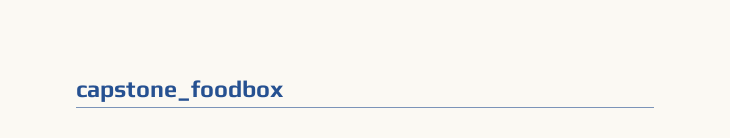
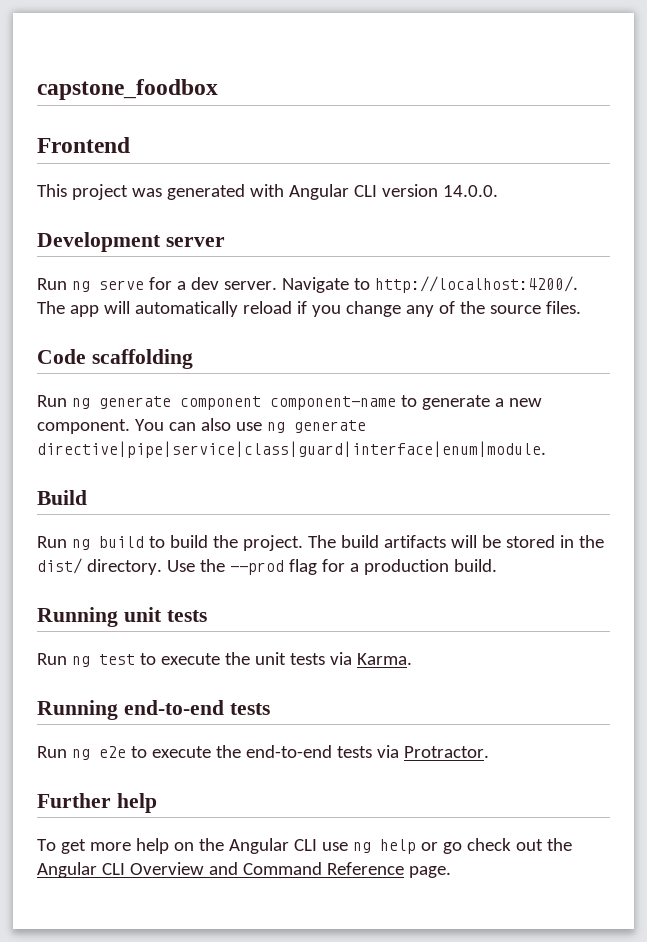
(284, 91) none -> [37,137,130,153] [37,184,498,200] [37,232,225,252] [37,276,578,293] [37,301,581,317] [37,349,193,369] [37,395,542,410] [37,418,366,434] [37,441,546,458] [37,490,87,505] [37,535,604,551] [37,558,497,575] [37,607,207,627] [37,652,412,667] [37,700,270,720] [37,745,489,760] [37,793,157,813] [37,838,572,854] [37,862,451,878] // Frontend // This project was generated with Angular CLI version 14.0.0. // Development server // Run ng serve for a dev server. Navigate to http://localhost:4200/. The app will automatically reload if you change any of the source files. // Code scaffolding // Run ng generate component component-name to generate a new component. You can also use ng generate directive|pipe|service|class|guard|interface|enum|module. // Build // Run ng build to build the project. The build artifacts will be stored in the dist/ directory. Use the --prod flag for a production build. // Running unit tests // Run ng test to execute the unit tests via Karma. // Running end-to-end tests // Run ng e2e to execute the end-to-end tests via Protractor. // Further help // To get more help on the Angular CLI use ng help or go check out the Angular CLI Overview and Command Reference page.

